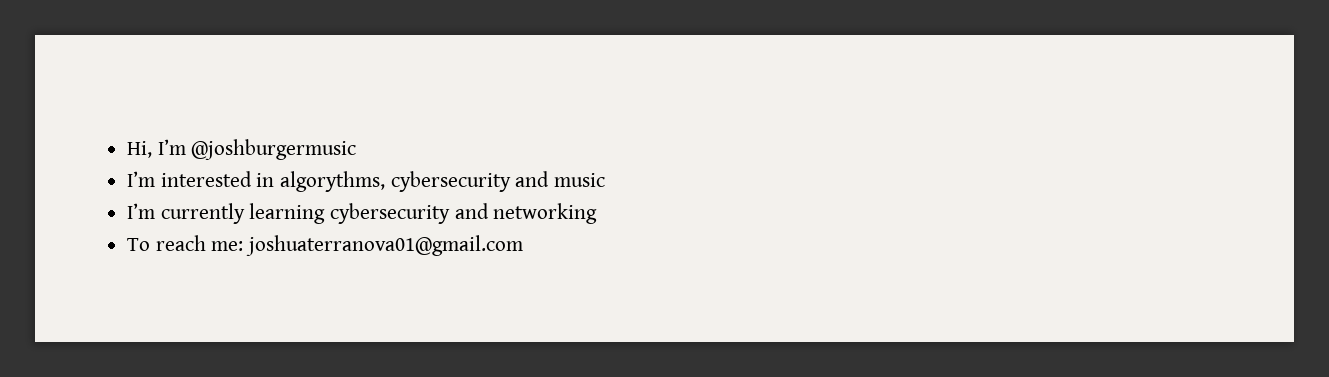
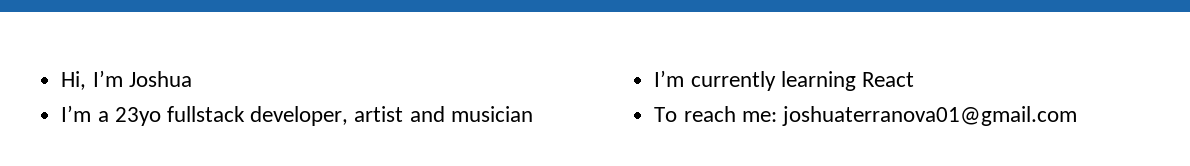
[191,139,357,160] [127,171,606,192] @joshburgermusic // I’m interested in algorythms, cybersecurity and music -> [128,71,192,87] [61,105,533,126] Joshua // I’m a 23yo fullstack developer, artist and musician
[330,203,598,224] cybersecurity and networking -> [861,72,914,87] React

